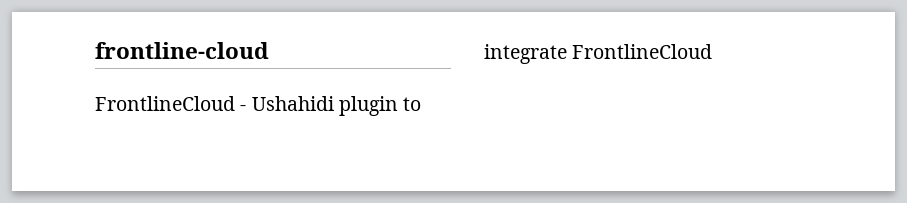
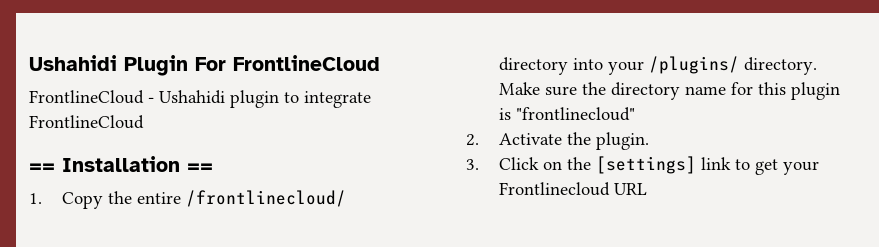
[95,42,269,59] frontline-cloud -> [29,55,380,76] Ushahidi Plugin For FrontlineCloud
(713, 51) none -> [29,156,213,172] [29,190,347,209] [499,56,818,75] [499,82,841,100] [499,107,636,121] [466,132,650,150] [466,156,820,175] [499,182,648,196] // == Installation == // 1. Copy the entire /frontlinecloud/ directory into your /plugins/ directory. Make sure the directory name for this plugin is "frontlinecloud" // 2. Activate the plugin. // 3. Click on the [settings] link to get your Frontlinecloud URL

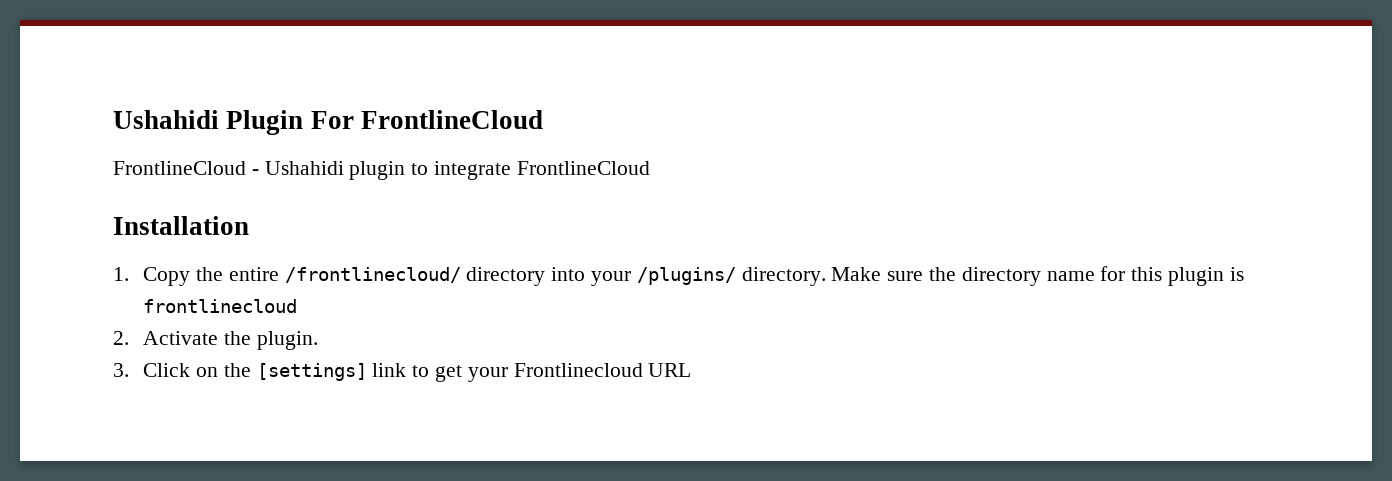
[29,163,55,172] == -> (650, 168) none
[187,163,213,172] == -> (249, 225) none
[516,107,636,121] "frontlinecloud" -> [143,299,298,313] frontlinecloud

